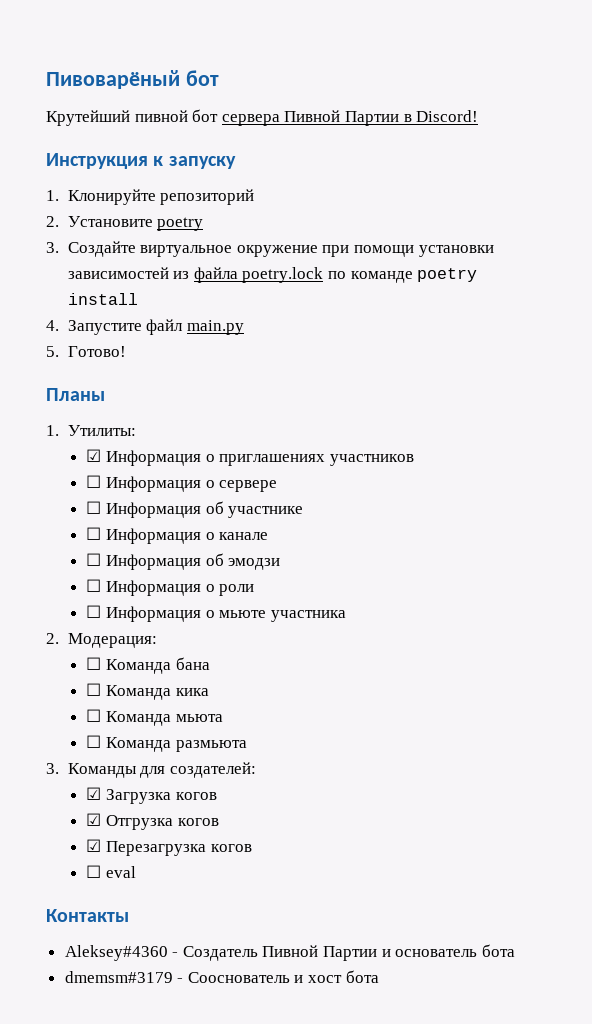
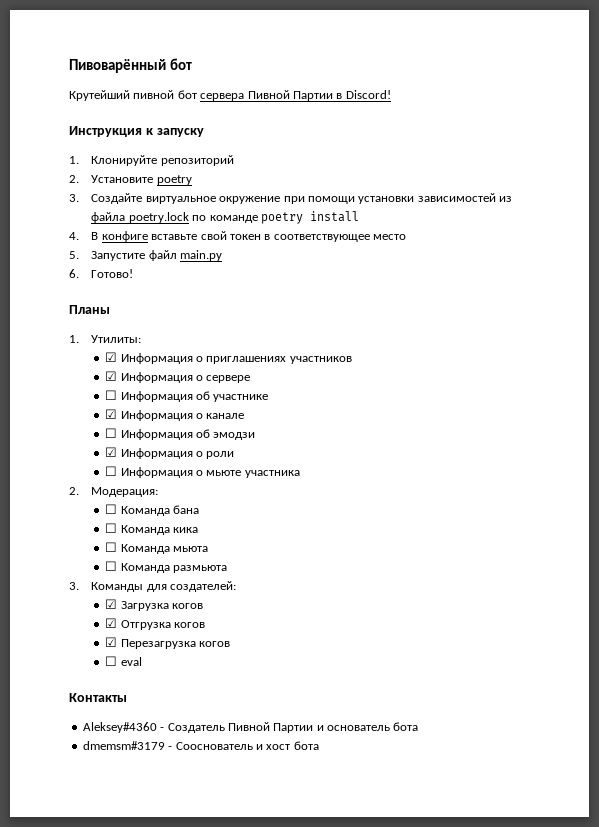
[46,70,180,89] Пивоварёный -> [69,59,166,73] Пивоварённый
(59, 325) none -> [91,231,407,242] [69,251,79,259] В конфиге вставьте свой токен в соответствующее место // 5.
[46,346,59,357] 5. -> [69,269,79,278] 6.
[86,475,102,488] ☐ -> [105,371,118,381] ☑
[86,527,102,540] ☐ -> [105,409,118,419] ☑
[86,579,102,592] ☐ -> [105,447,118,457] ☑

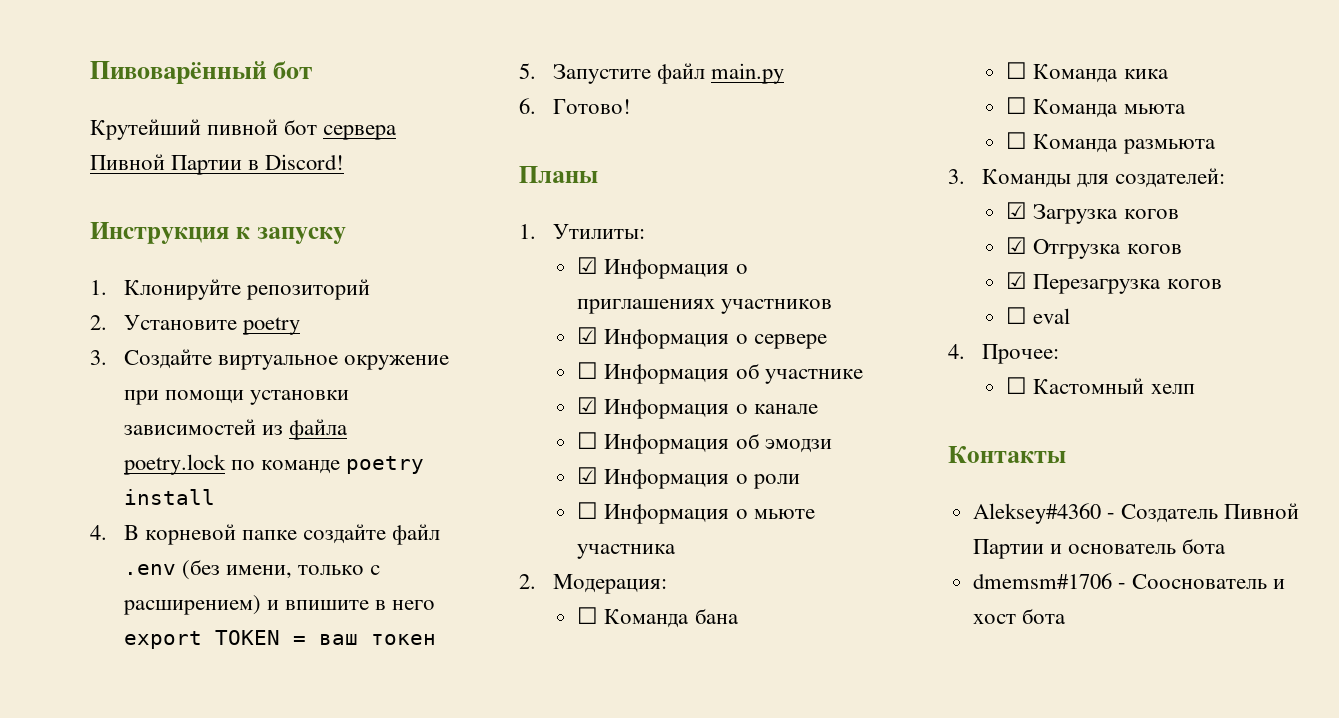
[101,231,407,242] конфиге вставьте свой токен в соответствующее место -> [144,524,440,545] [123,559,380,580] [122,595,435,615] [123,630,436,649] корневой папке создайте файл .env (без имени, только с расширением) и впишите в него export TOKEN = ваш токен
(142, 661) none -> [948,344,1059,364] [1006,377,1195,394] // 4. Прочее: // ☐ Кастомный хелп
[82,741,165,750] dmemsm#3179 -> [972,573,1112,589] dmemsm#1706

